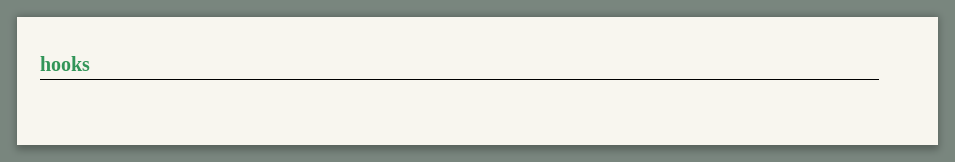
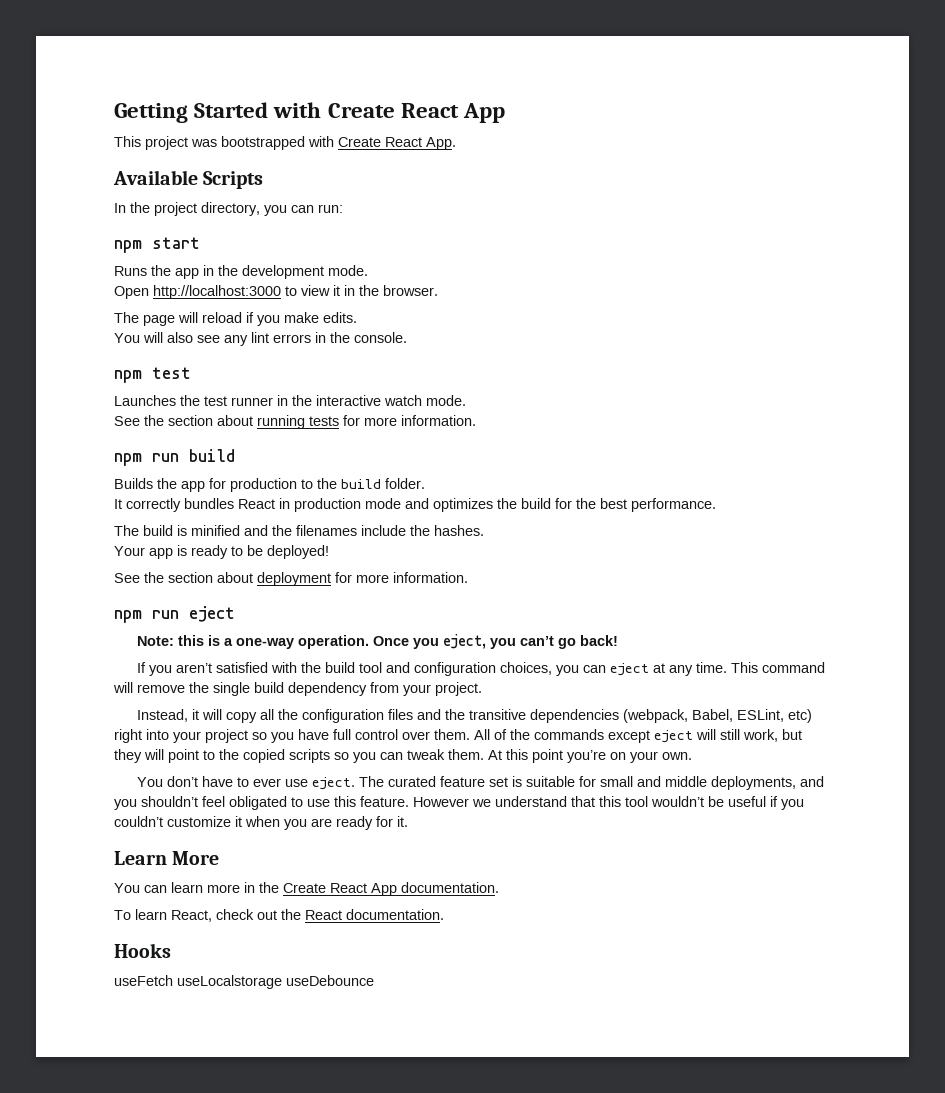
[40,56,90,71] hooks -> [114,102,506,123] [114,136,456,150] [113,170,264,189] [114,202,343,216] [114,237,200,253] [114,265,368,279] [114,285,438,299] [114,312,357,326] [114,332,407,346] [114,367,191,383] [114,395,466,406] [114,415,476,429] [114,449,235,466] [114,478,425,492] [114,498,716,512] [114,525,484,536] [114,545,329,559] [114,572,468,586] [114,606,235,623] [137,634,619,649] [137,662,826,676] [113,682,482,696] [137,709,813,723] [114,729,802,743] [114,749,692,763] [137,776,825,790] [114,796,804,810] [114,816,408,830] [114,851,220,865] [114,882,499,896] [114,909,444,922] [114,943,171,958] [114,975,374,989] Getting Started with Create React App // This project was bootstrapped with Create React App. // Available Scripts // In the project directory, you can run: // npm start // Runs the app in the development mode. // Open http://localhost:3000 to view it in the browser. // The page will reload if you make edits. // You will also see any lint errors in the console. // npm test // Launches the test runner in the interactive watch mode. // See the section about running tests for more information. // npm run build // Builds the app for production to the build folder. // It correctly bundles React in production mode and optimizes the build for the best performance. // The build is minified and the filenames include the hashes. // Your app is ready to be deployed! // See the section about deployment for more information. // npm run eject // Note: this is a one-way operation. Once you eject, you can’t go back! // If you aren’t satisfied with the build tool and configuration choices, you can eject at any time. This command will remove the single build dependency from your project. // Instead, it will copy all the configuration files and the transitive dependencies (webpack, Babel, ESLint, etc) right into your project so you have full control over them. All of the commands except eject will still work, but they will point to the copied scripts so you can tweak them. At this point you’re on your own. // You don’t have to ever use eject. The curated feature set is suitable for small and middle deployments, and you shouldn’t feel obligated to use this feature. However we understand that this tool wouldn’t be useful if you couldn’t customize it when you are ready for it. // Learn More // You can learn more in the Create React App documentation. // To learn React, check out the React documentation. // Hooks // useFetch useLocalstorage useDebounce

